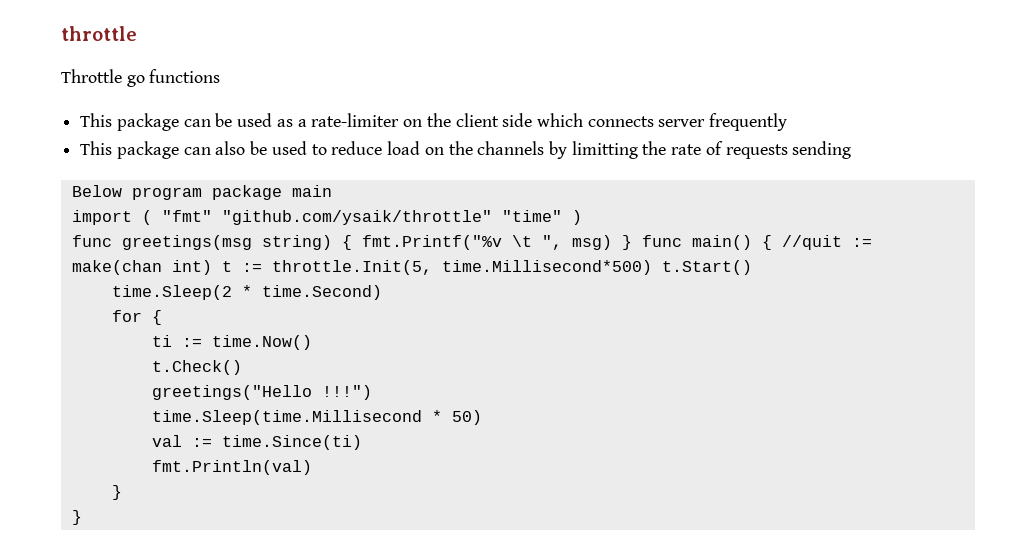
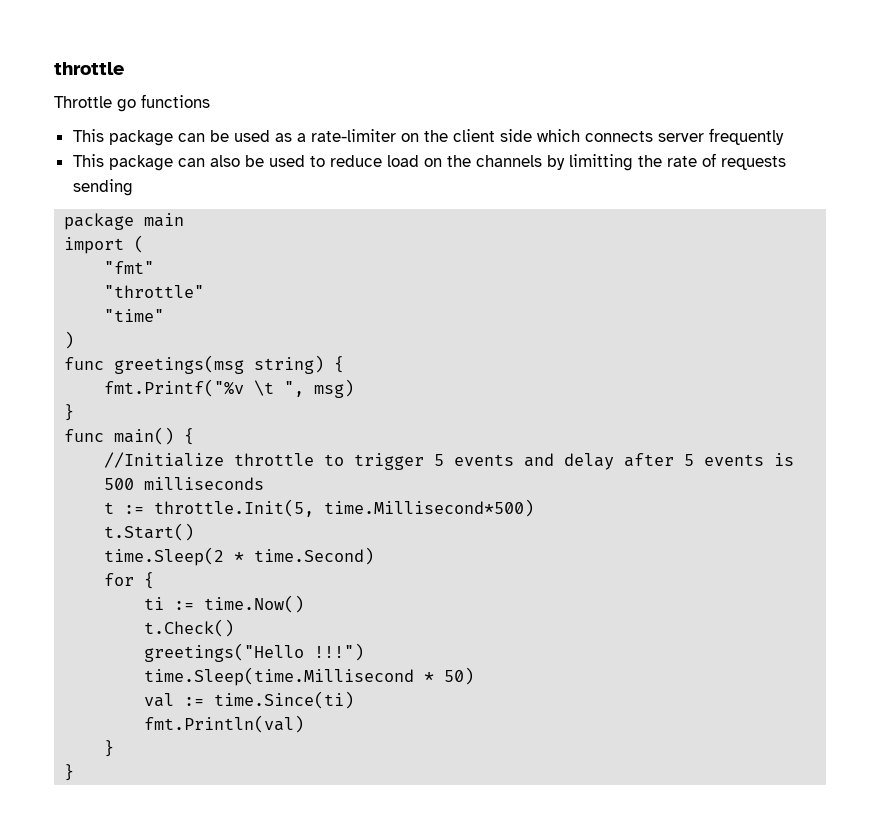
[71,185,202,200] Below program -> (133, 187) none
(152, 217) none -> (145, 244) //
[221,210,492,225] "github.com/ysaik/throttle" -> [104,285,205,298] // "throttle" //
(562, 216) none -> (165, 315) //
(352, 242) none -> (345, 364) //
[621,235,632,250] } -> [64,404,75,421] // } //
[781,235,872,250] [71,260,212,275] //quit := make(chan int) -> [104,452,795,470] [104,477,265,490] // //Initialize throttle to trigger 5 events and delay after 5 events is 500 milliseconds //
(652, 267) none -> (535, 508) //

